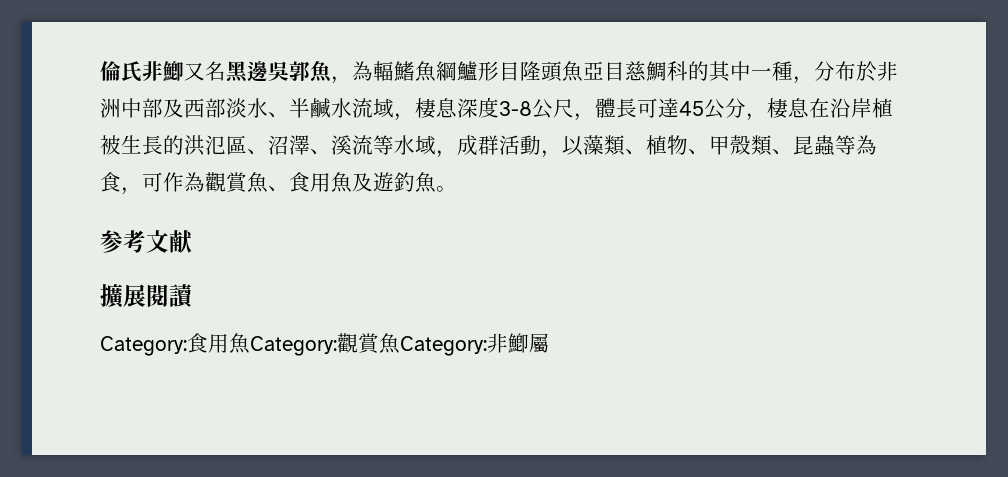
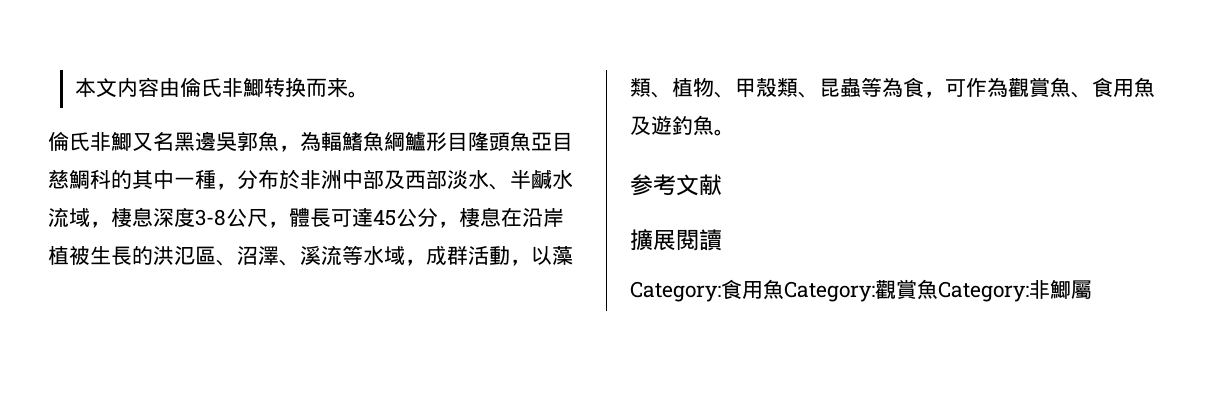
(100, 71) none -> [75,77,370,98] 本文内容由倫氏非鯽转换而来。 //

